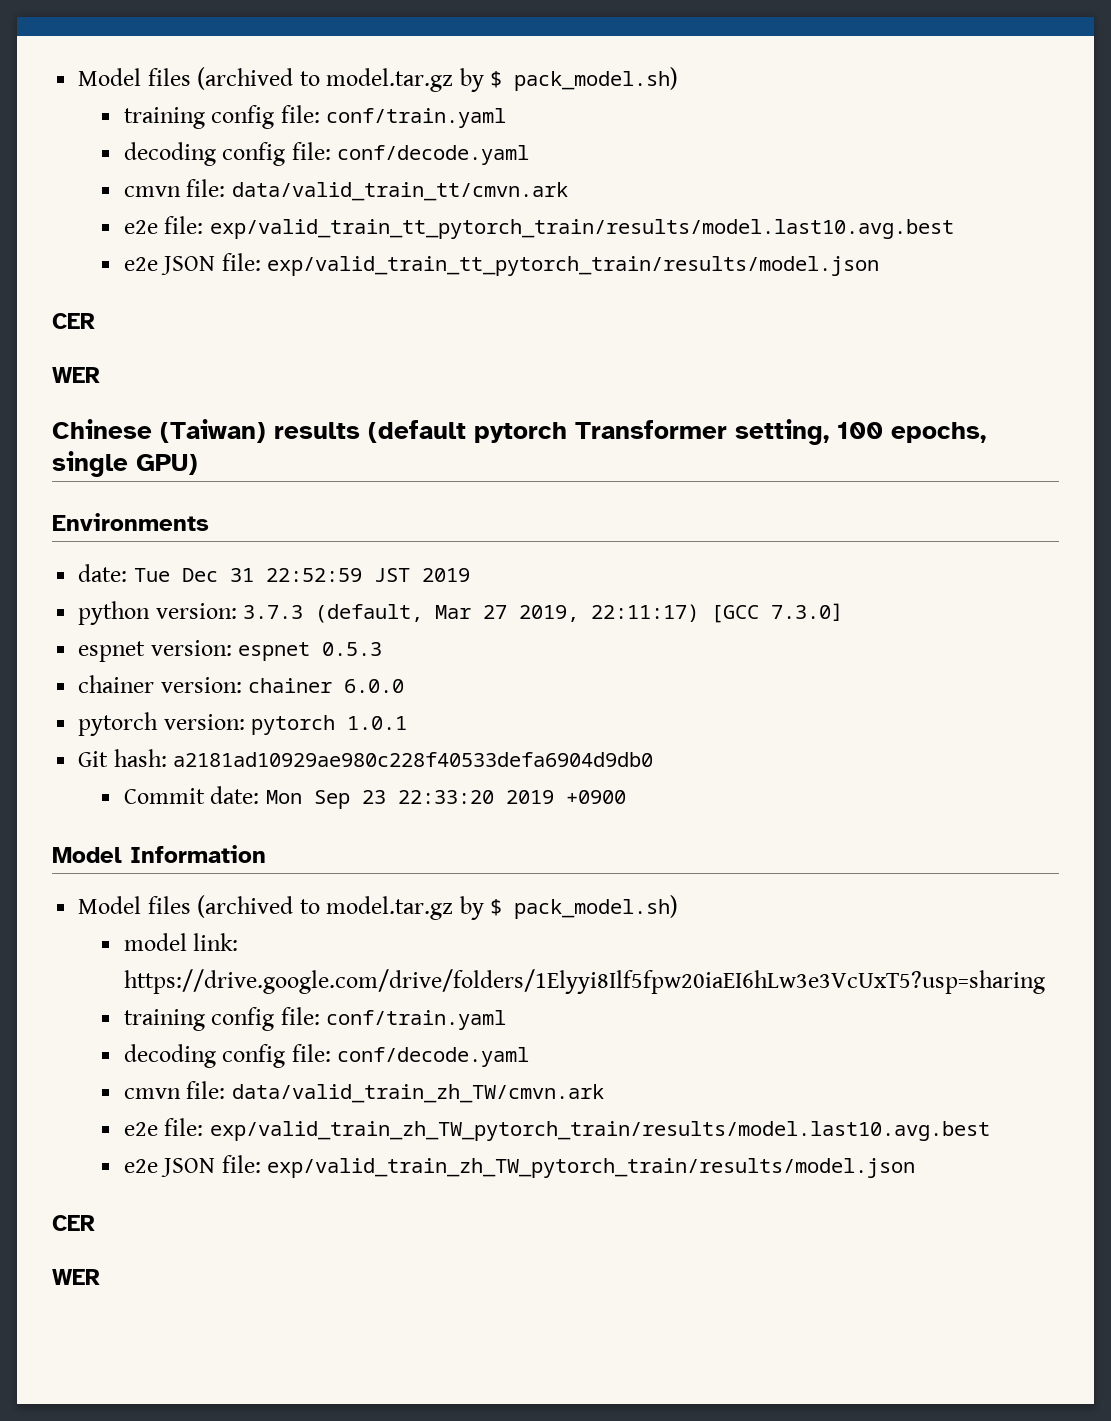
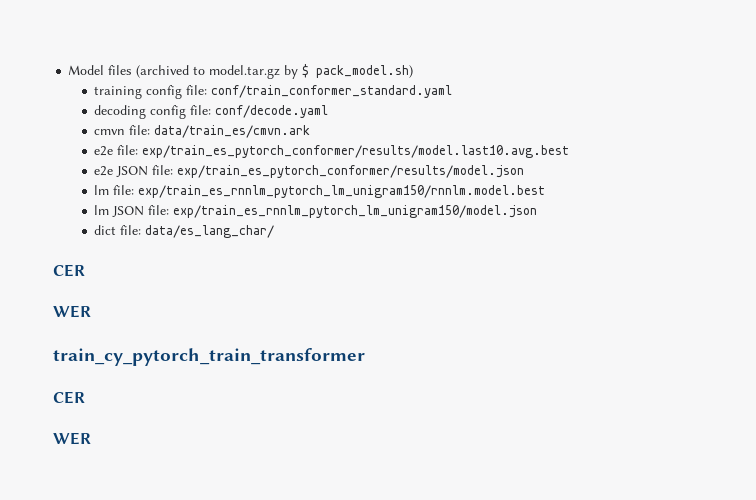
[326,108,507,128] [123,142,530,166] [123,179,568,201] [123,216,954,239] [123,253,880,276] [52,313,95,329] [52,367,100,383] [52,419,986,445] [52,451,198,477] [52,513,209,531] [78,564,470,582] [78,601,844,625] [78,640,383,662] [78,675,405,693] [78,712,408,736] [78,749,654,767] [123,786,626,809] [52,845,266,863] [78,895,679,920] [123,933,239,951] [123,969,1045,994] [123,1007,507,1031] [123,1044,530,1068] [123,1081,604,1103] [123,1118,990,1141] [123,1155,916,1178] conf/train.yaml // decoding config file: conf/decode.yaml // cmvn file: data/valid_train_tt/cmvn.ark // e2e file: exp/valid_train_tt_pytorch_train/results/model.last10.avg.best // e2e JSON file: exp/valid_train_tt_pytorch_train/results/model.json // CER // WER // Chinese (Taiwan) results (default pytorch Transformer setting, 100 epochs, single GPU) // Environments // date: Tue Dec 31 22:52:59 JST 2019 // python version: 3.7.3 (default, Mar 27 2019, 22:11:17) [GCC 7.3.0] // espnet version: espnet 0.5.3 // chainer version: chainer 6.0.0 // pytorch version: pytorch 1.0.1 // Git hash: a2181ad10929ae980c228f40533defa6904d9db0 // Commit date: Mon Sep 23 22:33:20 2019 +0900 // Model Information // Model files (archived to model.tar.gz by $ pack_model.sh) // model link: https://drive.google.com/drive/folders/1Elyyi8Ilf5fpw20iaEI6hLw3e3VcUxT5?usp=sharing // training config file: conf/train.yaml // decoding config file: conf/decode.yaml // cmvn file: data/valid_train_zh_TW/cmvn.ark // e2e file: exp/valid_train_zh_TW_pytorch_train/results/model.last10.avg.best // e2e JSON file: exp/valid_train_zh_TW_pytorch_train/results/model.json -> [211,85,453,98] [94,105,329,119] [94,125,311,138] [94,145,570,158] [94,165,525,178] [94,185,546,198] [94,205,538,218] [94,225,275,238] [53,264,85,277] [53,305,91,318] [53,348,365,366] conf/train_conformer_standard.yaml // decoding config file: conf/decode.yaml // cmvn file: data/train_es/cmvn.ark // e2e file: exp/train_es_pytorch_conformer/results/model.last10.avg.best // e2e JSON file: exp/train_es_pytorch_conformer/results/model.json // lm file: exp/train_es_rnnlm_pytorch_lm_unigram150/rnnlm.model.best // lm JSON file: exp/train_es_rnnlm_pytorch_lm_unigram150/model.json // dict file: data/es_lang_char/ // CER // WER // train_cy_pytorch_train_transformer

